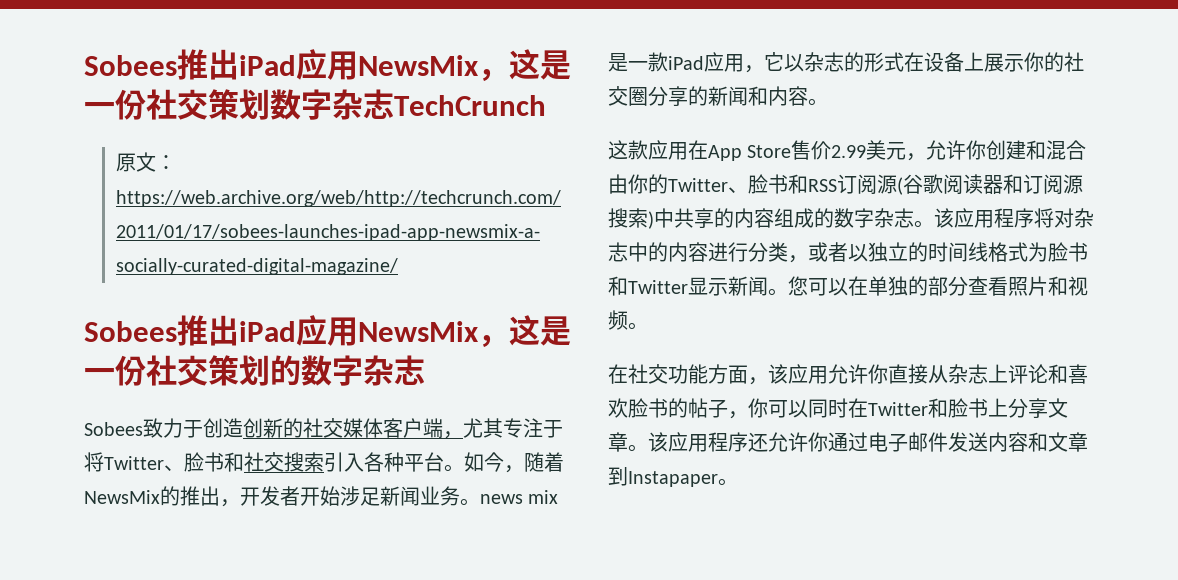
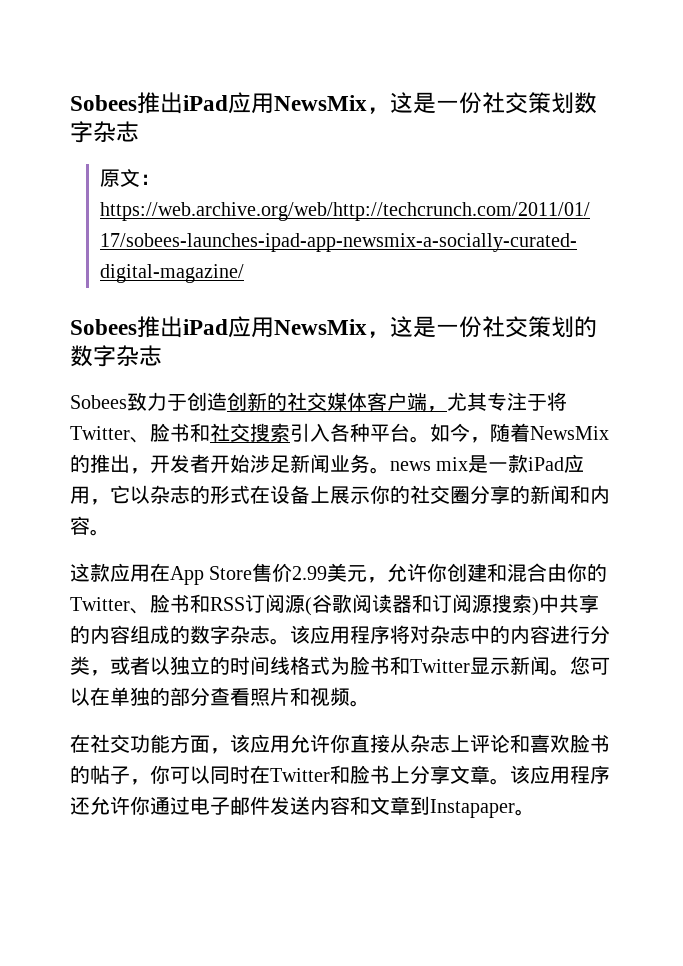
[394,95,546,116] TechCrunch -> (139, 131) none

